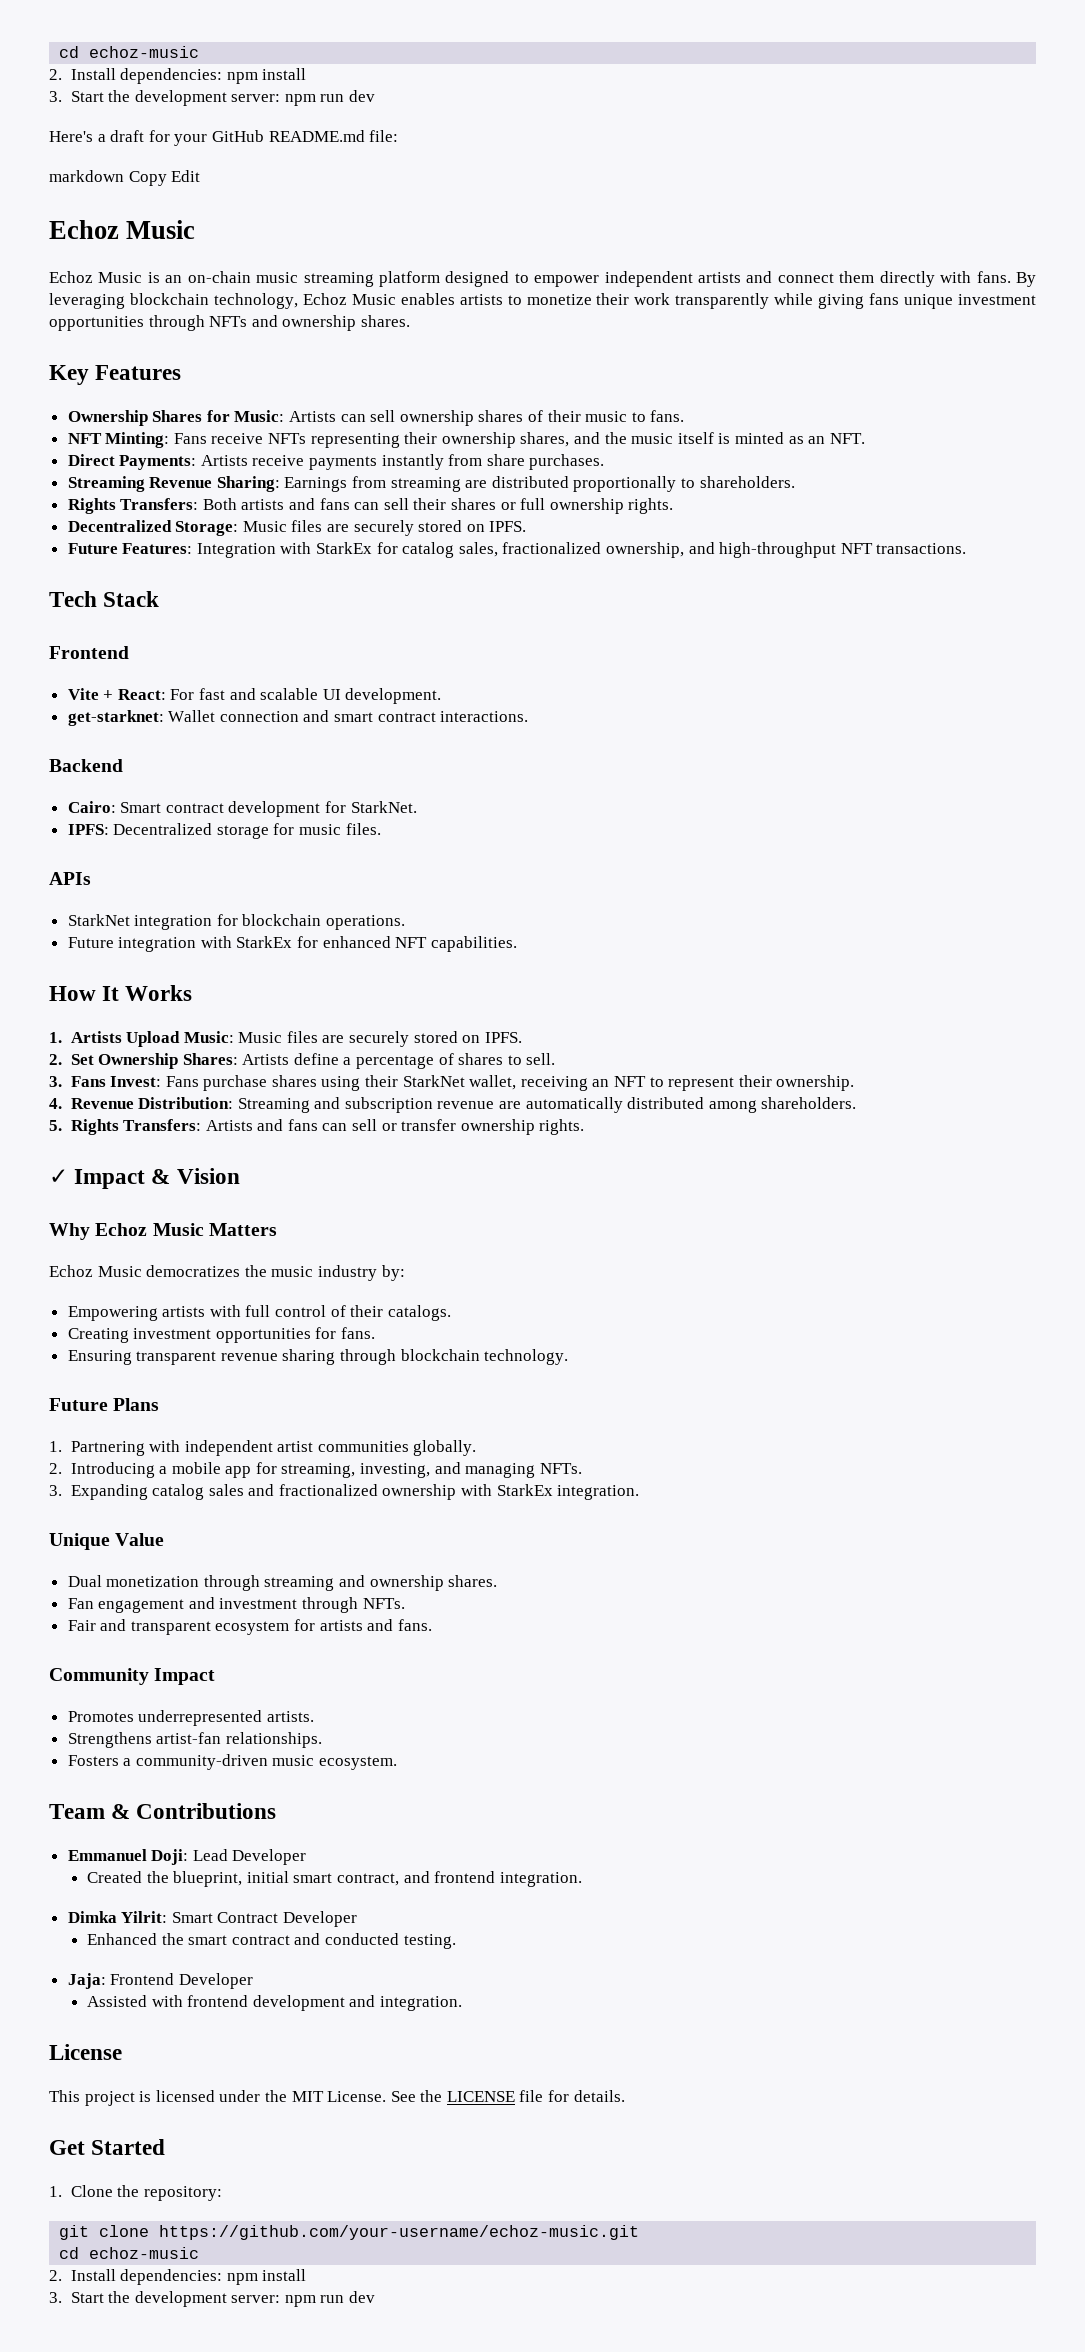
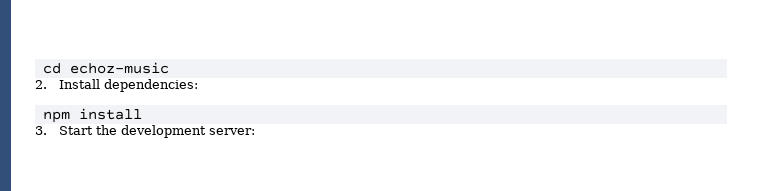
[59,46,200,58] [49,68,307,84] [49,90,376,106] [49,130,399,146] [49,170,201,186] [49,220,196,239] [49,271,1037,287] [49,293,1036,309] [49,315,410,331] [49,365,182,385] [67,410,685,426] [67,432,865,448] [67,454,605,470] [67,476,795,492] [67,498,674,514] [67,520,527,536] [67,542,967,558] [49,591,160,607] [49,646,129,659] [67,688,442,704] [67,710,529,726] [49,759,123,772] [67,801,417,817] [67,823,381,839] [49,872,91,885] [67,914,406,930] [67,936,517,952] [49,985,193,1001] [49,1031,522,1047] [49,1053,556,1069] [49,1075,855,1091] [49,1097,857,1113] [49,1119,585,1135] [49,1168,240,1189] [49,1223,277,1240] [49,1265,405,1281] [67,1305,451,1321] [67,1327,376,1343] [67,1349,569,1365] [49,1398,160,1411] [49,1440,477,1456] [49,1462,582,1478] [49,1484,640,1500] [49,1533,165,1550] [67,1575,498,1591] [67,1597,405,1613] [67,1619,432,1635] [49,1668,216,1685] [67,1710,314,1726] [67,1732,322,1748] [67,1754,398,1770] [49,1803,277,1819] [67,1849,307,1865] [86,1871,582,1887] [67,1911,358,1927] [86,1933,456,1949] [67,1973,253,1989] [86,1995,462,2011] [49,2044,122,2060] [49,2090,625,2106] [49,2139,166,2155] [49,2185,222,2201] [59,2225,640,2240] [59,2247,200,2259] [49,2269,307,2285] [49,2291,376,2307] cd echoz-music // 2. Install dependencies: npm install // 3. Start the development server: npm run dev // Here's a draft for your GitHub README.md file: // markdown Copy Edit // Echoz Music // Echoz Music is an on-chain music streaming platform designed to empower independent artists and connect them directly with fans. By leveraging blockchain technology, Echoz Music enables artists to monetize their work transparently while giving fans unique investment opportunities through NFTs and ownership shares. // Key Features // Ownership Shares for Music: Artists can sell ownership shares of their music to fans. // NFT Minting: Fans receive NFTs representing their ownership shares, and the music itself is minted as an NFT. // Direct Payments: Artists receive payments instantly from share purchases. // Streaming Revenue Sharing: Earnings from streaming are distributed proportionally to shareholders. // Rights Transfers: Both artists and fans can sell their shares or full ownership rights. // Decentralized Storage: Music files are securely stored on IPFS. // Future Features: Integration with StarkEx for catalog sales, fractionalized ownership, and high-throughput NFT transactions. // Tech Stack // Frontend // Vite + React: For fast and scalable UI development. // get-starknet: Wallet connection and smart contract interactions. // Backend // Cairo: Smart contract development for StarkNet. // IPFS: Decentralized storage for music files. // APIs // StarkNet integration for blockchain operations. // Future integration with StarkEx for enhanced NFT capabilities. // How It Works // 1. Artists Upload Music: Music files are securely stored on IPFS. // 2. Set Ownership Shares: Artists define a percentage of shares to sell. // 3. Fans Invest: Fans purchase shares using their StarkNet wallet, receiving an NFT to represent their ownership. // 4. Revenue Distribution: Streaming and subscription revenue are automatically distributed among shareholders. // 5. Rights Transfers: Artists and fans can sell or transfer ownership rights. // ✓ Impact & Vision // Why Echoz Music Matters // Echoz Music democratizes the music industry by: // Empowering artists with full control of their catalogs. // Creating investment opportunities for fans. // Ensuring transparent revenue sharing through blockchain technology. // Future Plans // 1. Partnering with independent artist communities globally. // 2. Introducing a mobile app for streaming, investing, and managing NFTs. // 3. Expanding catalog sales and fractionalized ownership with StarkEx integration. // Unique Value // Dual monetization through streaming and ownership shares. // Fan engagement and investment through NFTs. // Fair and transparent ecosystem for artists and fans. // Community Impact // Promotes underrepresented artists. // Strengthens artist-fan relationships. // Fosters a community-driven music ecosystem. // Team & Contributions // Emmanuel Doji: Lead Developer // Created the blueprint, initial smart contract, and frontend integration. // Dimka Yilrit: Smart Contract Developer // Enhanced the smart contract and conducted testing. // Jaja: Frontend Developer // Assisted with frontend development and integration. // License // This project is licensed under the MIT License. See the LICENSE file for details. // Get Started // 1. Clone the repository: // git clone https://github.com/your-username/echoz-music.git // cd echoz-music // 2. Install dependencies: npm install // 3. Start the development server: npm run dev -> [42,62,169,74] [35,79,199,92] [42,108,142,123] [35,125,256,138] cd echoz-music // 2. Install dependencies: // npm install // 3. Start the development server:

